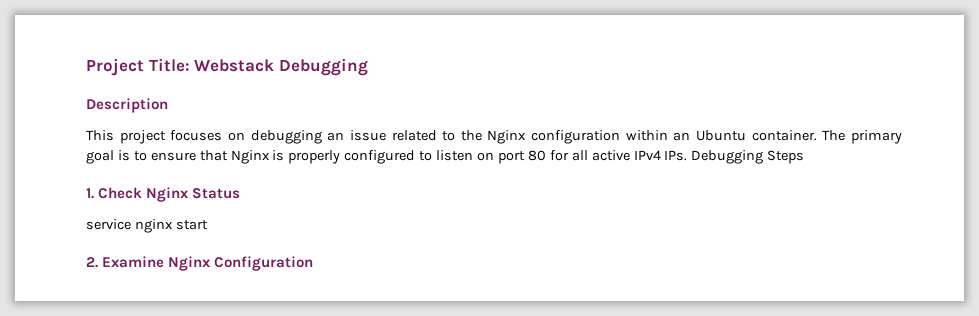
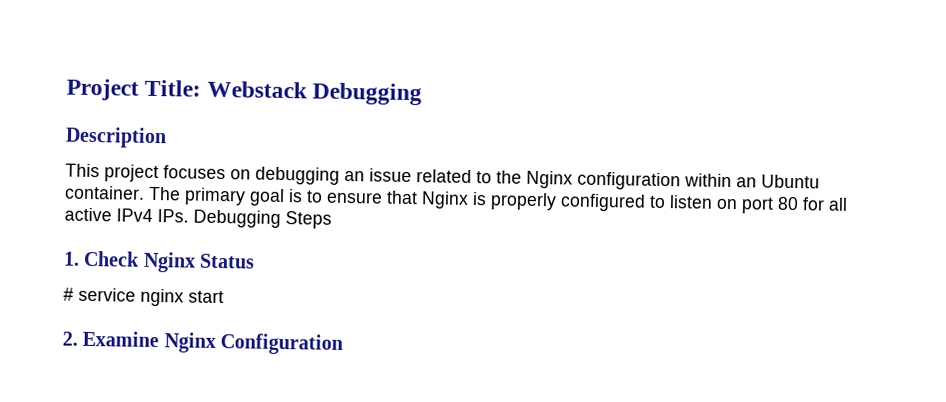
(241, 193) none -> [63,287,74,301] #

